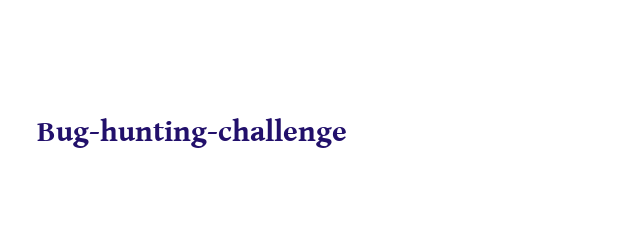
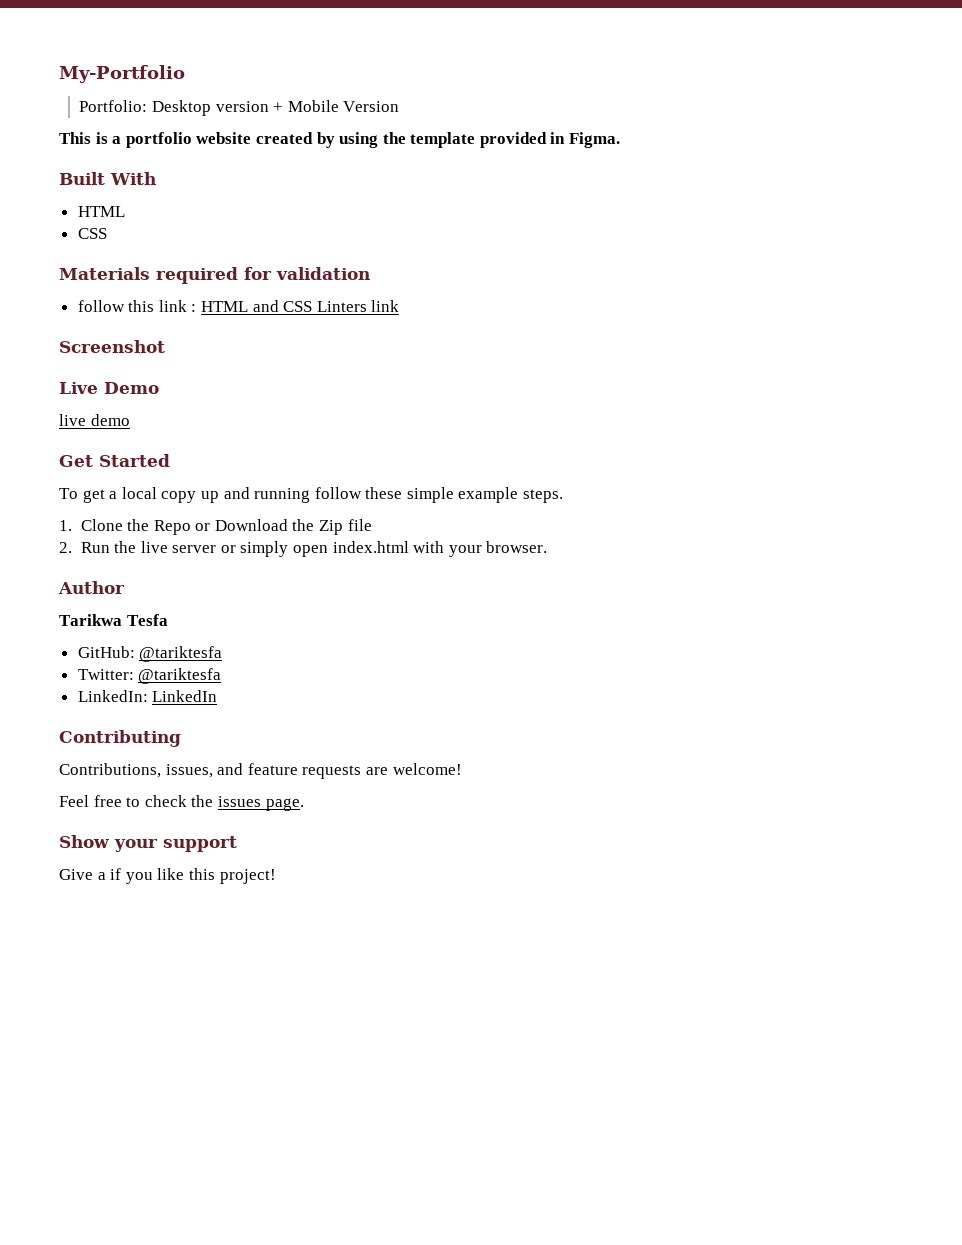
[37,118,347,148] Bug-hunting-challenge -> [59,65,185,83] [79,100,400,116] [59,132,621,148] [59,172,156,185] [77,206,125,217] [77,228,107,239] [59,267,370,284] [77,300,400,312] [59,340,165,353] [59,382,159,394] [59,414,130,426] [59,454,170,467] [59,487,564,503] [59,519,372,535] [59,541,548,557] [58,581,125,594] [59,614,168,626] [77,646,223,662] [77,668,222,684] [77,690,218,702] [59,730,181,747] [59,763,462,779] [59,795,304,811] [59,835,237,852] [59,868,276,884] My-Portfolio // Portfolio: Desktop version + Mobile Version // This is a portfolio website created by using the template provided in Figma. // Built With // HTML // CSS // Materials required for validation // follow this link : HTML and CSS Linters link // Screenshot // Live Demo // live demo // Get Started // To get a local copy up and running follow these simple example steps. // 1. Clone the Repo or Download the Zip file // 2. Run the live server or simply open index.html with your browser. // Author // Tarikwa Tesfa // GitHub: @tariktesfa // Twitter: @tariktesfa // LinkedIn: LinkedIn // Contributing // Contributions, issues, and feature requests are welcome! // Feel free to check the issues page. // Show your support // Give a if you like this project!

